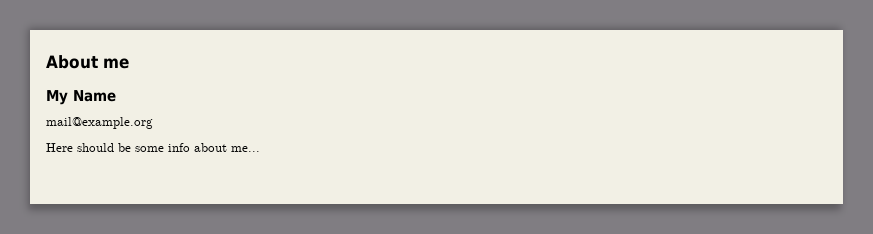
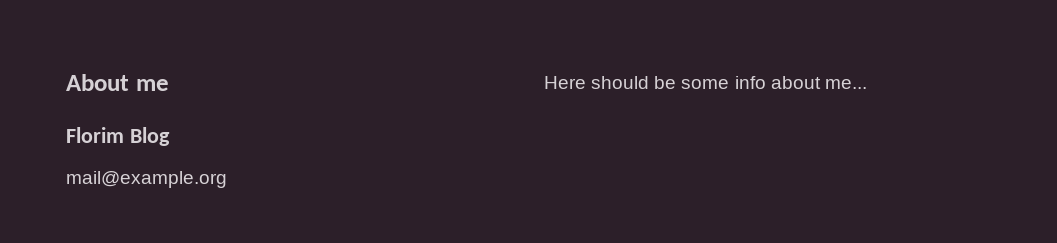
[46,90,116,105] My Name -> [66,127,170,146] Florim Blog

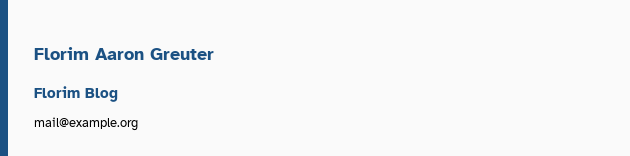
[66,74,169,91] About me -> [34,47,214,60] Florim Aaron Greuter
[544,76,867,89] // Here should be some info about me... -> (138, 124) none

